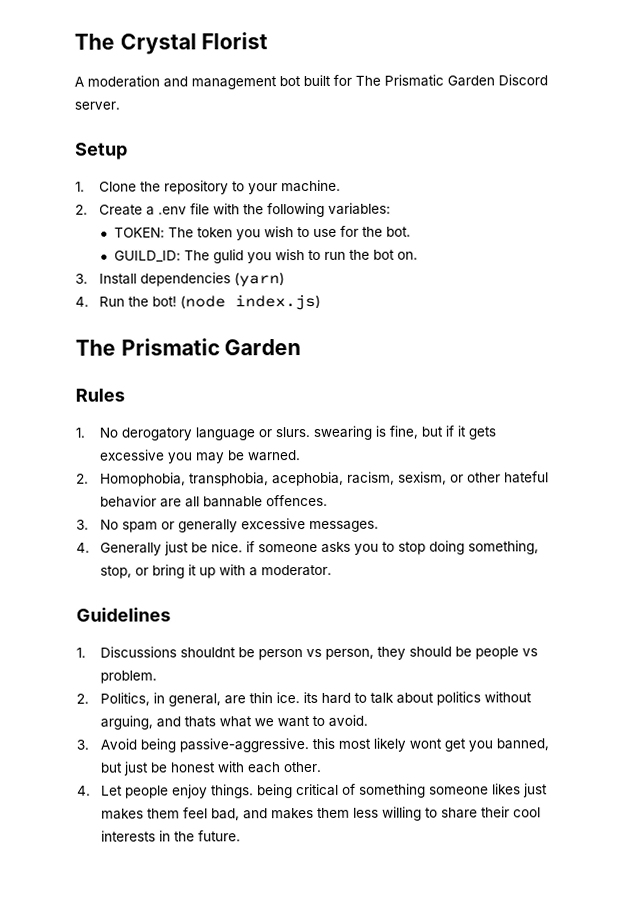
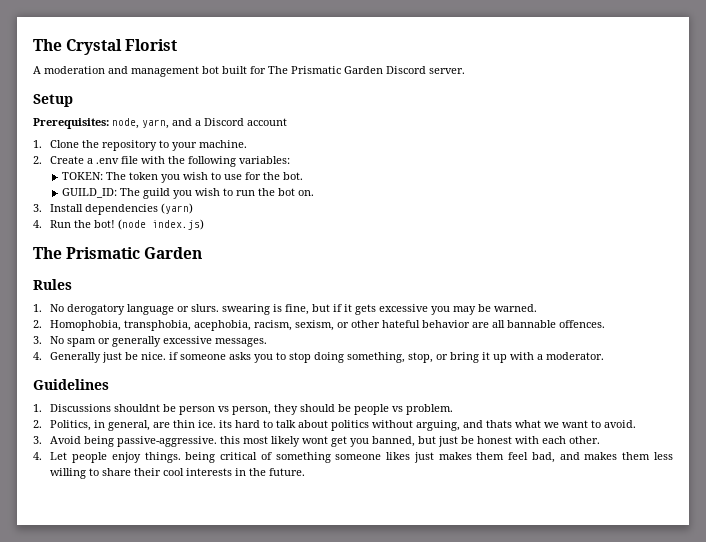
(128, 151) none -> [33,118,287,129] // Prerequisites: node, yarn, and a Discord account
[212,249,244,264] gulid -> [143,188,171,199] guild

